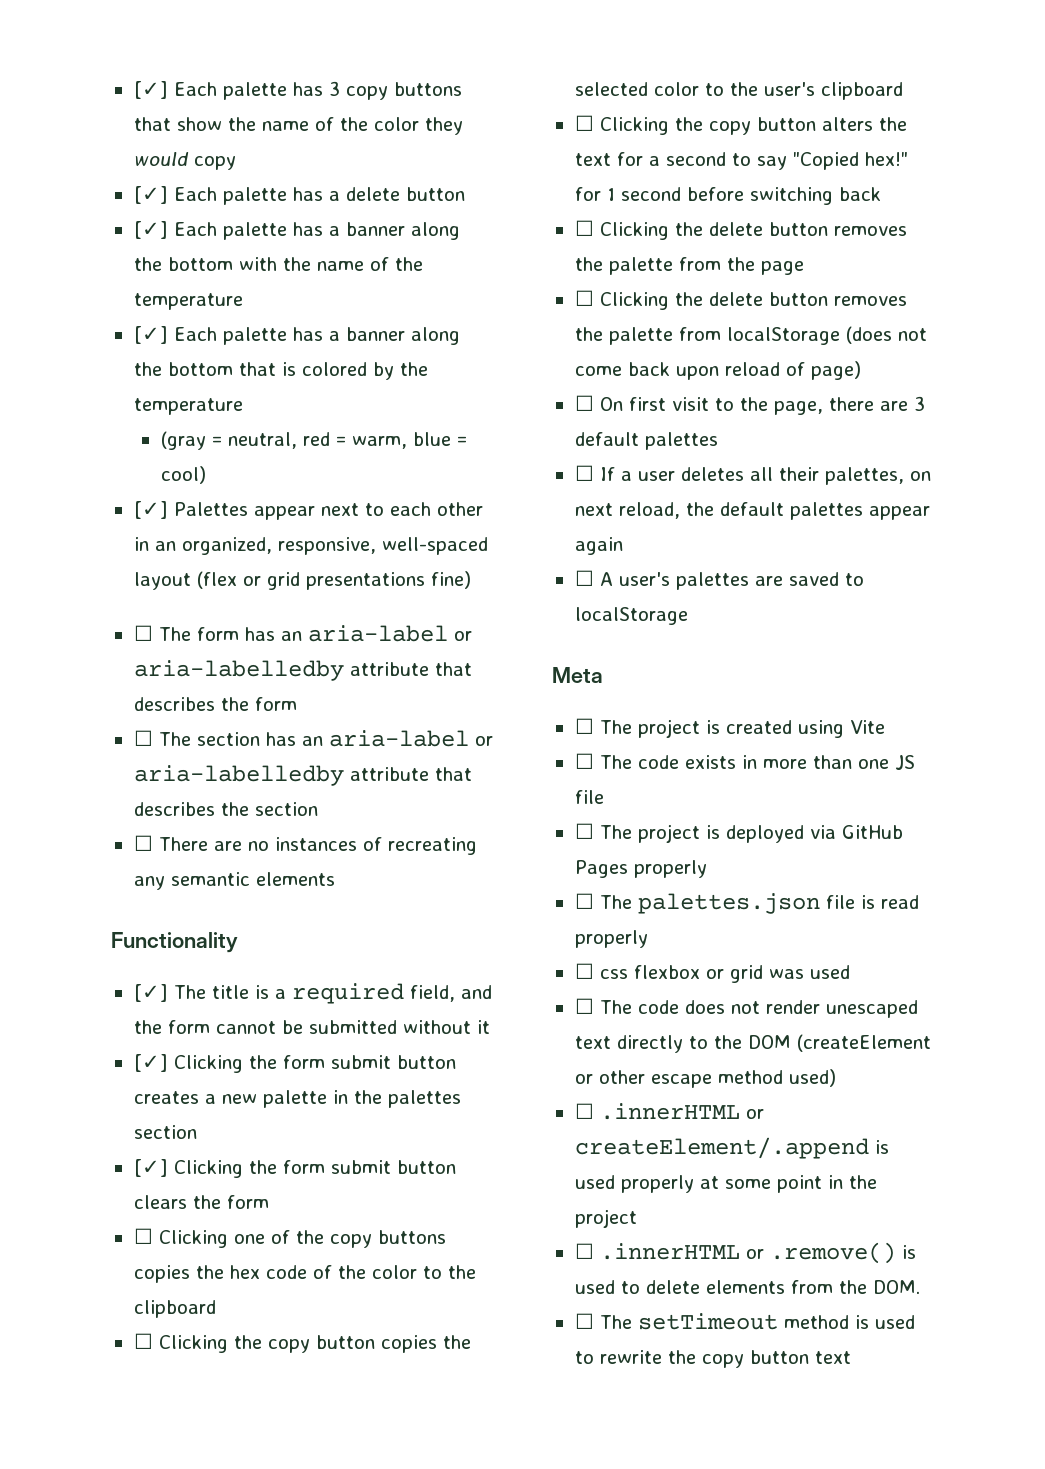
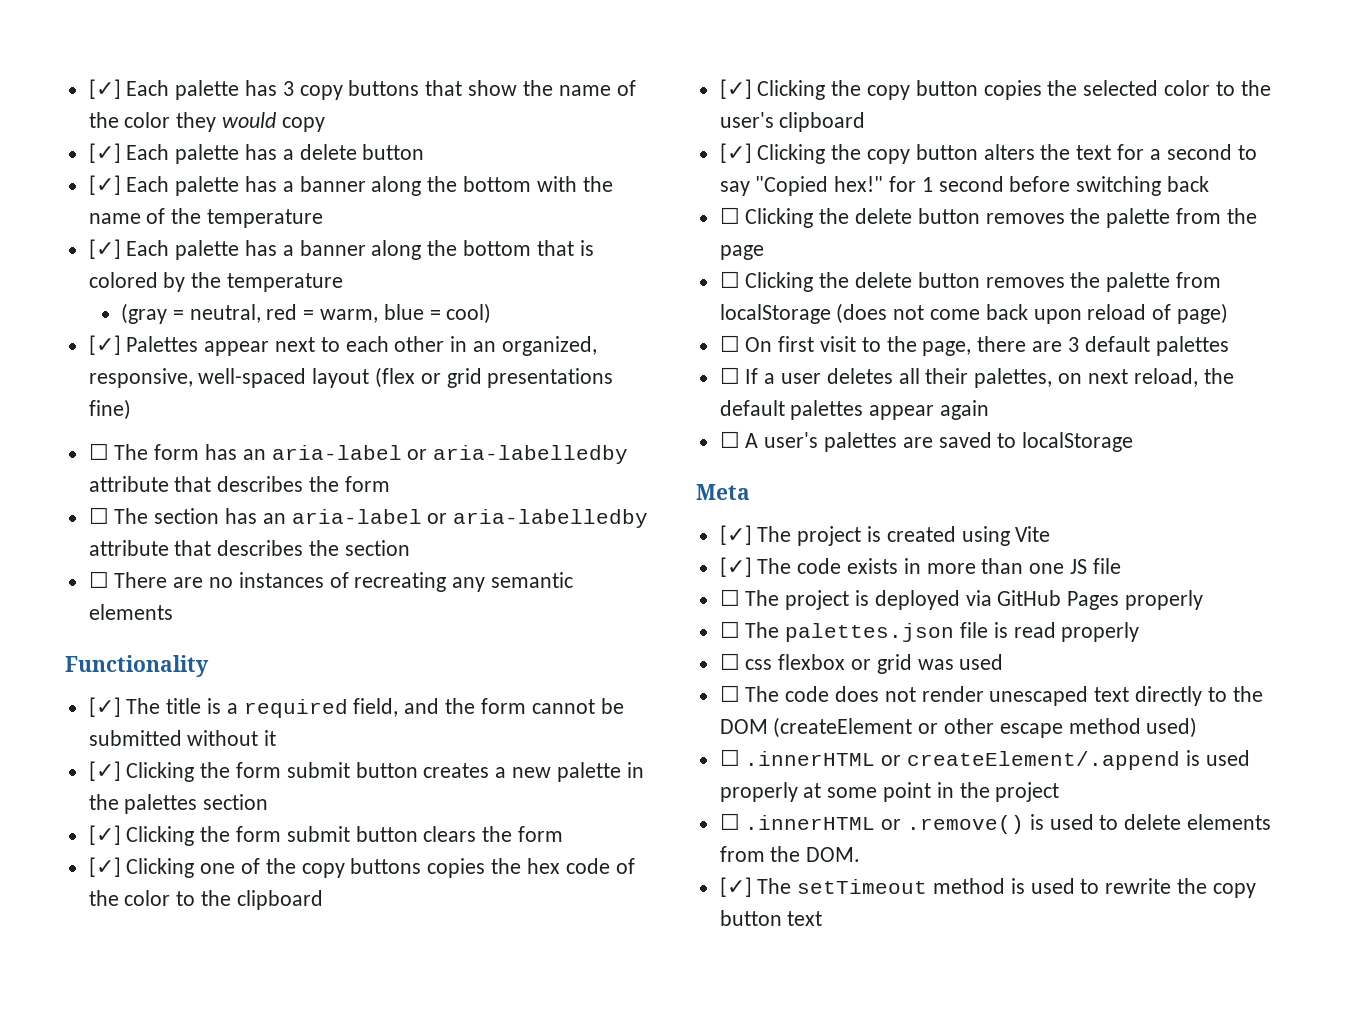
[133,1228,153,1244] ☐ -> [88,857,121,877] [✓]
[133,1333,153,1349] ☐ -> [719,79,752,99] [✓]
[574,115,594,131] ☐ -> [719,143,752,163] [✓]
[574,718,594,734] ☐ -> [719,525,752,545] [✓]
[574,753,594,769] ☐ -> [719,557,752,577] [✓]
[574,1313,594,1329] ☐ -> [719,877,752,897] [✓]

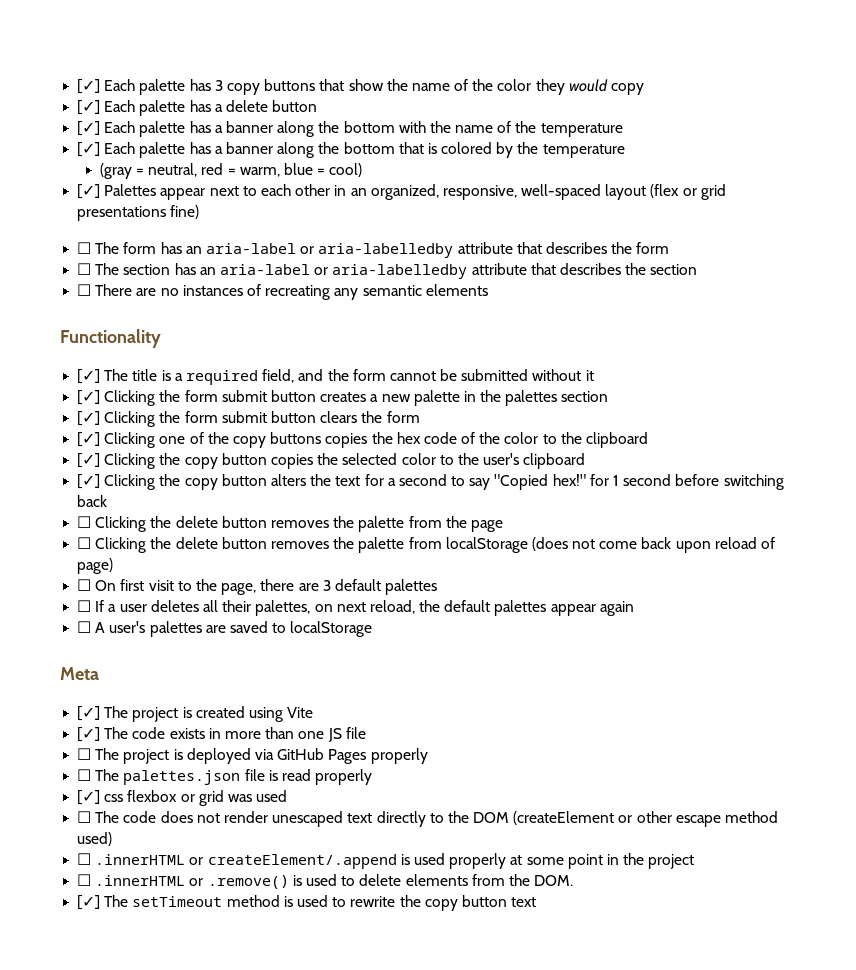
[719,653,740,670] ☐ -> [77,790,101,805] [✓]

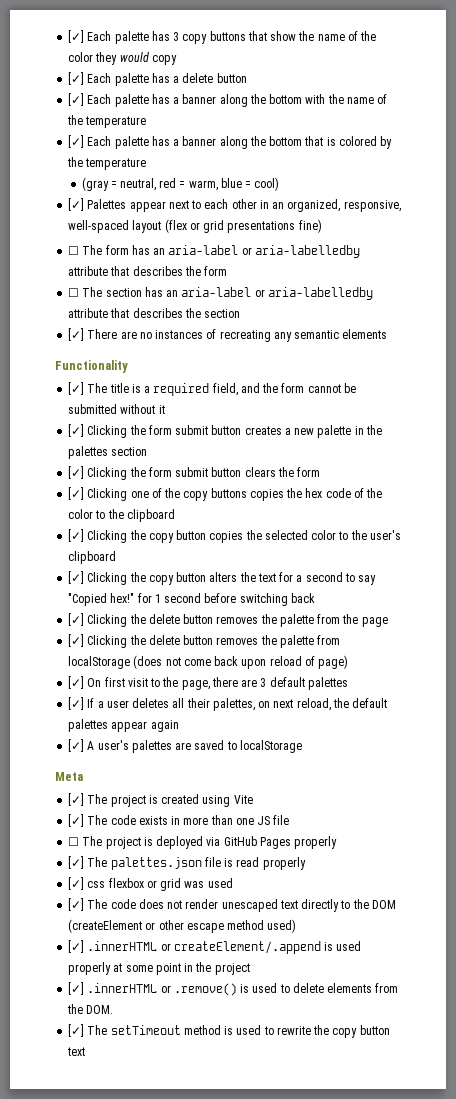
[77,284,92,296] ☐ -> [68,328,85,341] [✓]
[77,516,92,528] ☐ -> [68,613,85,626] [✓]
[77,537,92,549] ☐ -> [68,634,85,647] [✓]
[77,579,92,591] ☐ -> [68,676,85,689] [✓]
[77,600,92,612] ☐ -> [68,697,85,710] [✓]
[77,621,92,633] ☐ -> [68,739,85,752] [✓]
[77,769,92,781] ☐ -> [68,856,85,869] [✓]
[77,811,92,823] ☐ -> [68,898,85,911] [✓]
[77,853,92,865] ☐ -> [68,940,85,953] [✓]
[77,874,92,886] ☐ -> [68,982,85,995] [✓]

